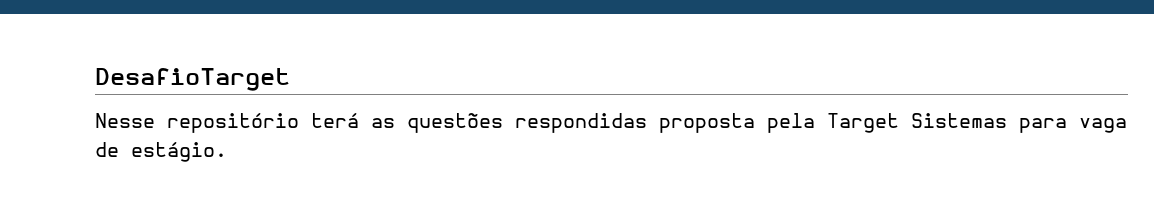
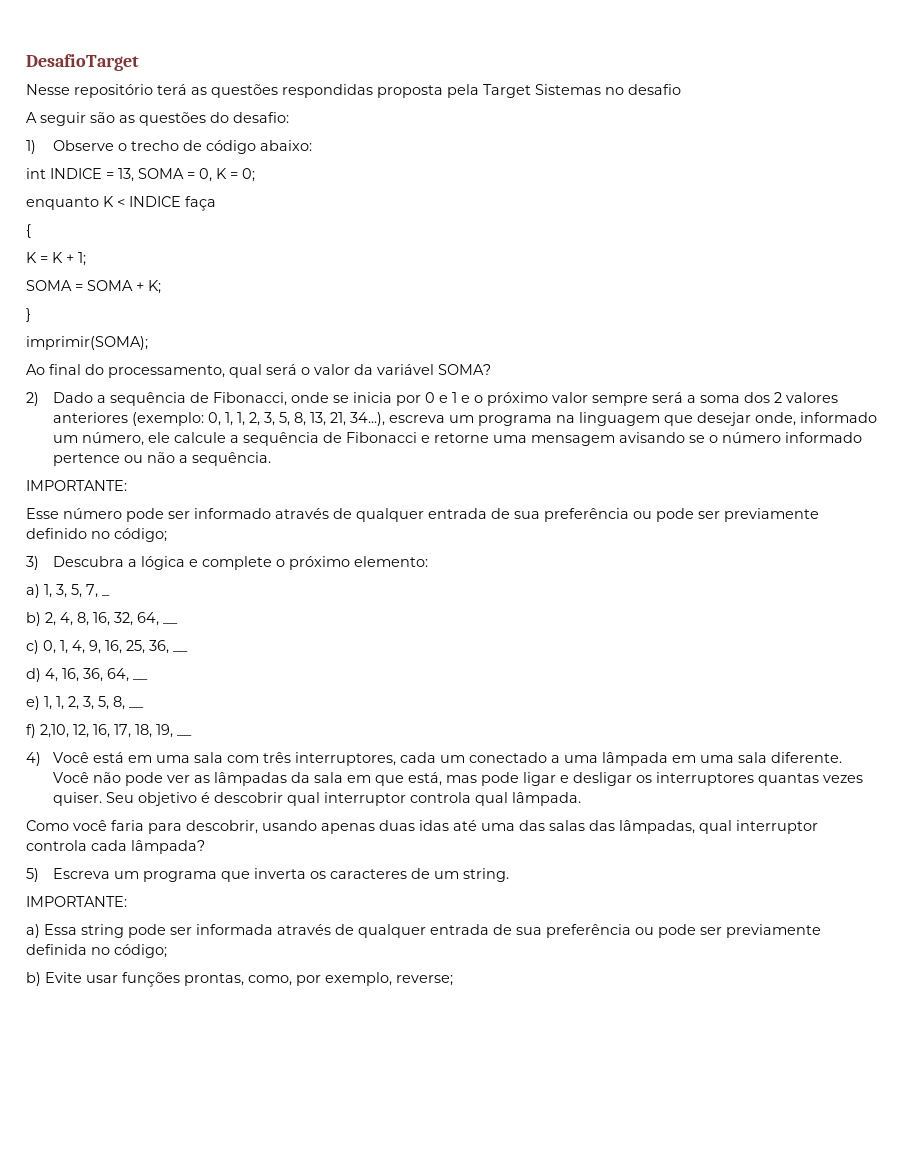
[1019,118,1127,133] [95,142,227,162] para vaga de estágio. -> [605,84,681,95] [26,112,289,126] [26,140,312,154] [26,168,255,182] [26,196,216,211] [26,224,31,238] [26,252,86,266] [26,280,161,294] [26,308,31,322] [26,336,148,350] [26,364,491,378] [26,392,838,406] [52,412,877,426] [52,432,862,446] [52,452,271,466] [26,480,127,491] [26,508,819,522] [26,528,167,542] [26,556,428,570] [26,584,110,598] [26,612,178,626] [26,640,188,654] [26,668,148,682] [26,696,144,710] [26,724,192,738] [26,752,842,766] [52,772,863,786] [52,792,581,806] [26,820,818,834] [26,840,205,854] [26,868,509,882] [26,896,127,907] [26,924,821,938] [26,944,167,958] [26,972,453,987] no desafio // A seguir são as questões do desafio: // 1) Observe o trecho de código abaixo: // int INDICE = 13, SOMA = 0, K = 0; // enquanto K < INDICE faça // { // K = K + 1; // SOMA = SOMA + K; // } // imprimir(SOMA); // Ao final do processamento, qual será o valor da variável SOMA? // 2) Dado a sequência de Fibonacci, onde se inicia por 0 e 1 e o próximo valor sempre será a soma dos 2 valores anteriores (exemplo: 0, 1, 1, 2, 3, 5, 8, 13, 21, 34...), escreva um programa na linguagem que desejar onde, informado um número, ele calcule a sequência de Fibonacci e retorne uma mensagem avisando se o número informado pertence ou não a sequência. // IMPORTANTE: // Esse número pode ser informado através de qualquer entrada de sua preferência ou pode ser previamente definido no código; // 3) Descubra a lógica e complete o próximo elemento: // a) 1, 3, 5, 7, _ // b) 2, 4, 8, 16, 32, 64, __ // c) 0, 1, 4, 9, 16, 25, 36, __ // d) 4, 16, 36, 64, __ // e) 1, 1, 2, 3, 5, 8, __ // f) 2,10, 12, 16, 17, 18, 19, __ // 4) Você está em uma sala com três interruptores, cada um conectado a uma lâmpada em uma sala diferente. Você não pode ver as lâmpadas da sala em que está, mas pode ligar e desligar os interruptores quantas vezes quiser. Seu objetivo é descobrir qual interruptor controla qual lâmpada. // Como você faria para descobrir, usando apenas duas idas até uma das salas das lâmpadas, qual interruptor controla cada lâmpada? // 5) Escreva um programa que inverta os caracteres de um string. // IMPORTANTE: // a) Essa string pode ser informada através de qualquer entrada de sua preferência ou pode ser previamente definida no código; // b) Evite usar funções prontas, como, por exemplo, reverse;

